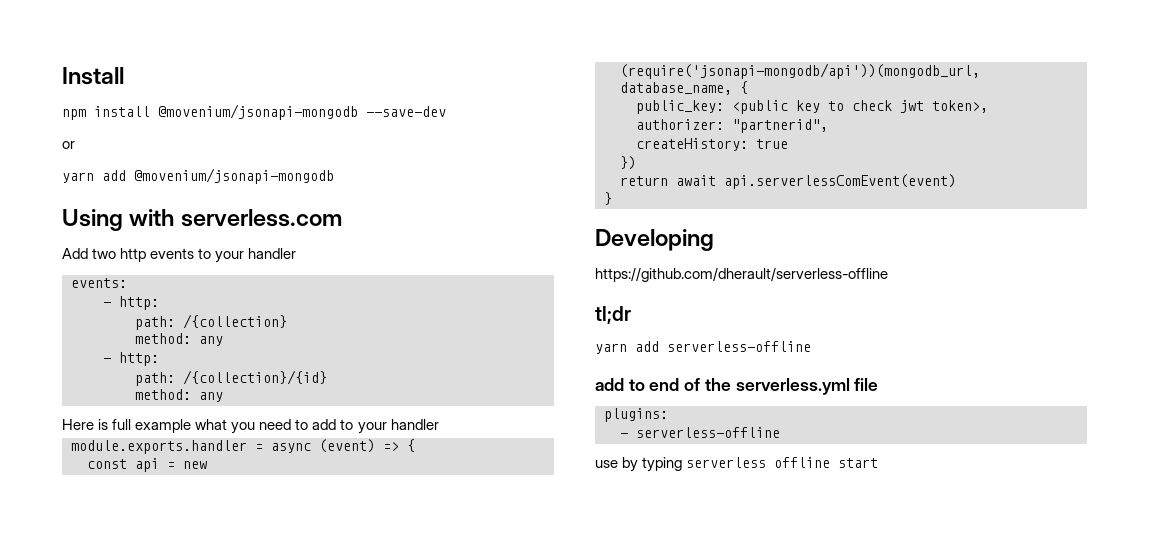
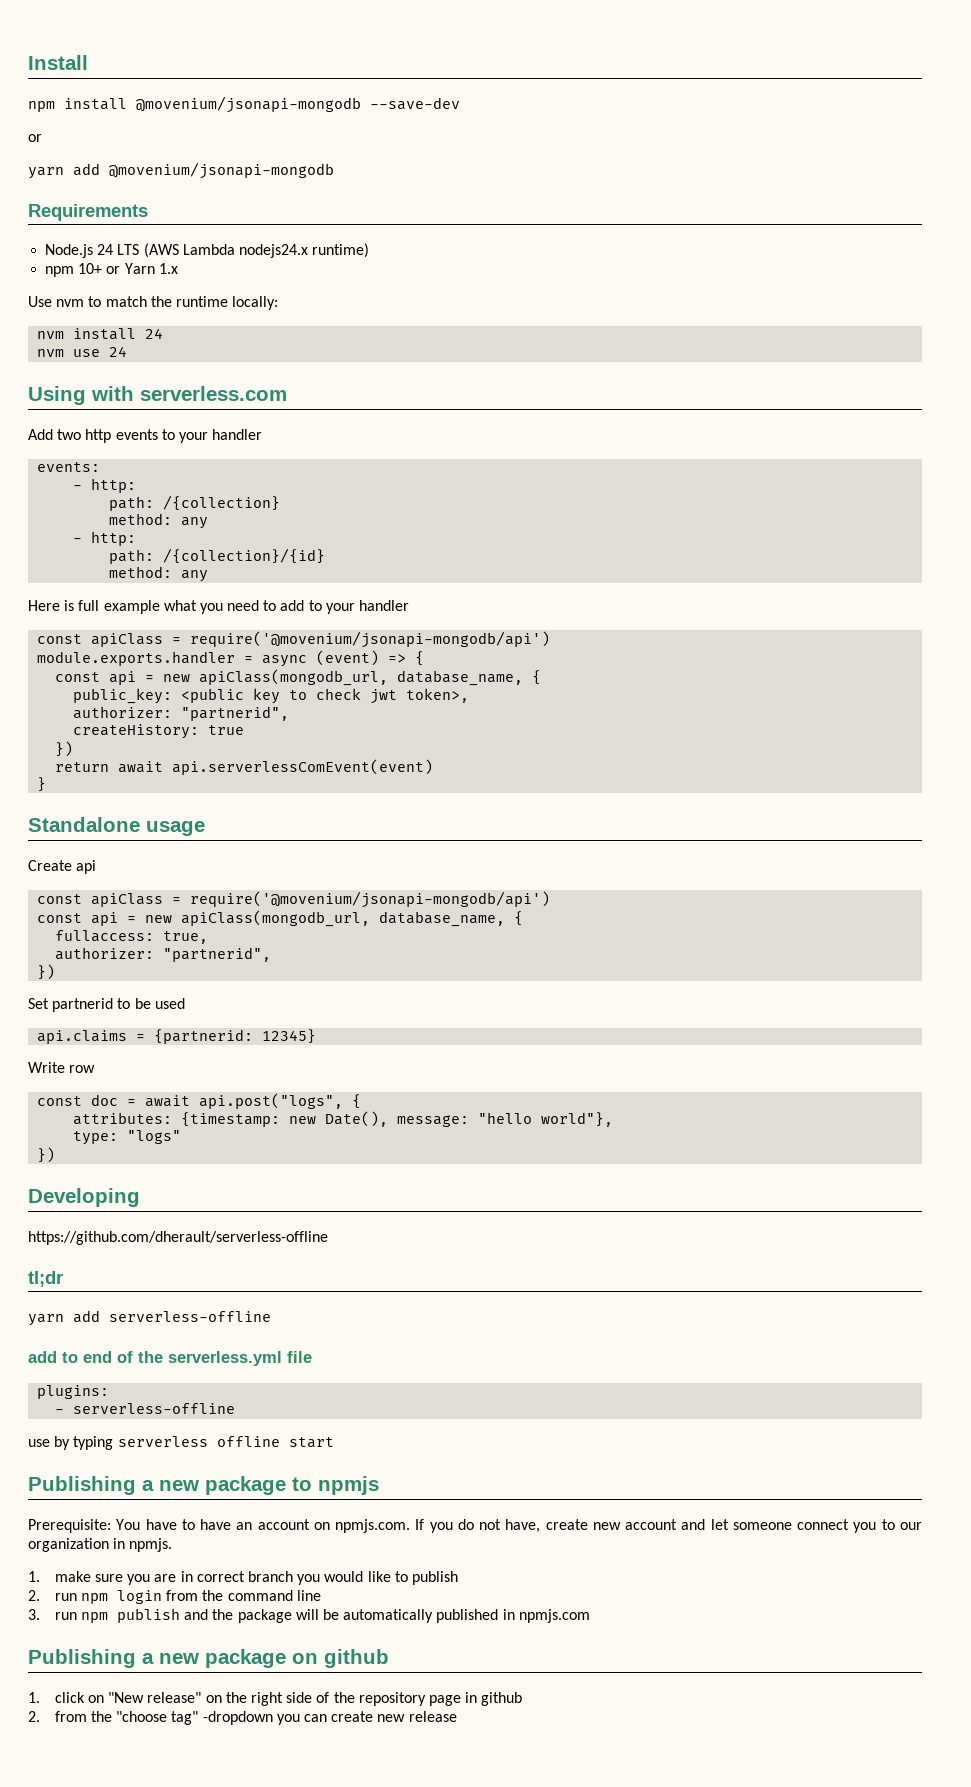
(334, 176) none -> [28,204,148,221] [45,243,370,258] [45,263,178,277] [28,296,279,310] [37,328,164,340] [37,346,128,357] // Requirements // Node.js 24 LTS (AWS Lambda nodejs24.x runtime) // npm 10+ or Yarn 1.x // Use nvm to match the runtime locally: // nvm install 24 // nvm use 24
(439, 424) none -> [37,631,551,648] // const apiClass = require('@movenium/jsonapi-mongodb/api')
[620,63,980,79] (require('jsonapi-mongodb/api'))(mongodb_url, -> [199,669,389,686] apiClass(mongodb_url,
(612, 198) none -> [28,817,205,836] [28,860,97,874] [37,891,551,908] [37,910,524,927] [55,930,209,944] [55,947,272,962] [37,964,56,980] [28,998,185,1012] [37,1029,317,1044] [28,1062,96,1073] [37,1093,362,1109] [73,1111,614,1127] [73,1130,182,1145] [37,1147,56,1163] // Standalone usage // Create api // const apiClass = require('@movenium/jsonapi-mongodb/api') // const api = new apiClass(mongodb_url, database_name, { // fullaccess: true, // authorizer: "partnerid", // }) // Set partnerid to be used // api.claims = {partnerid: 12345} // Write row // const doc = await api.post("logs", { // attributes: {timestamp: new Date(), message: "hello world"}, // type: "logs" // })
(879, 463) none -> [28,1476,379,1495] [28,1519,922,1533] [28,1538,173,1552] [28,1571,458,1585] [28,1590,321,1604] [28,1608,590,1623] [28,1649,389,1668] [28,1692,523,1706] [28,1711,457,1725] // Publishing a new package to npmjs // Prerequisite: You have to have an account on npmjs.com. If you do not have, create new account and let someone connect you to our organization in npmjs. // 1. make sure you are in correct branch you would like to publish // 2. run npm login from the command line // 3. run npm publish and the package will be automatically published in npmjs.com // Publishing a new package on github // 1. click on "New release" on the right side of the repository page in github // 2. from the "choose tag" -dropdown you can create new release

